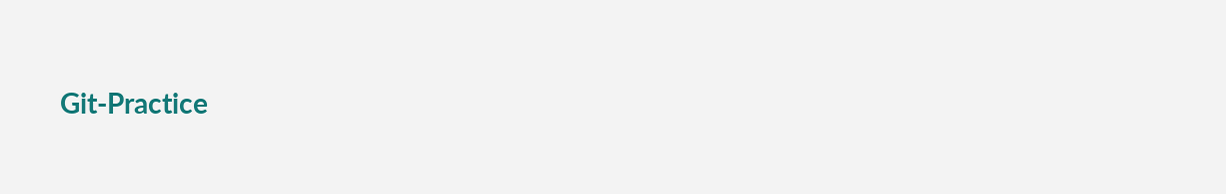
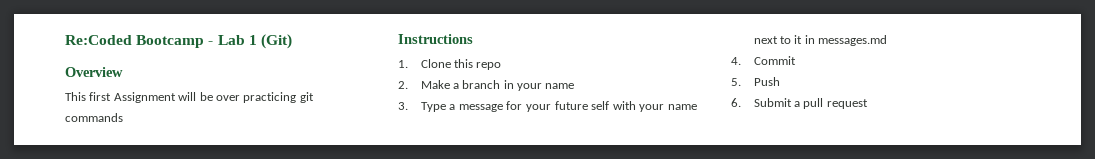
[59,92,209,114] Git-Practice -> [65,34,292,49] [65,67,123,77] [65,92,314,103] [65,113,123,122] [398,34,473,44] [398,59,502,70] [398,80,575,91] [398,101,697,112] [753,35,888,46] [731,56,796,65] [731,77,780,86] [731,98,868,109] Re:Coded Bootcamp - Lab 1 (Git) // Overview // This first Assignment will be over practicing git commands // Instructions // 1. Clone this repo // 2. Make a branch in your name // 3. Type a message for your future self with your name next to it in messages.md // 4. Commit // 5. Push // 6. Submit a pull request

